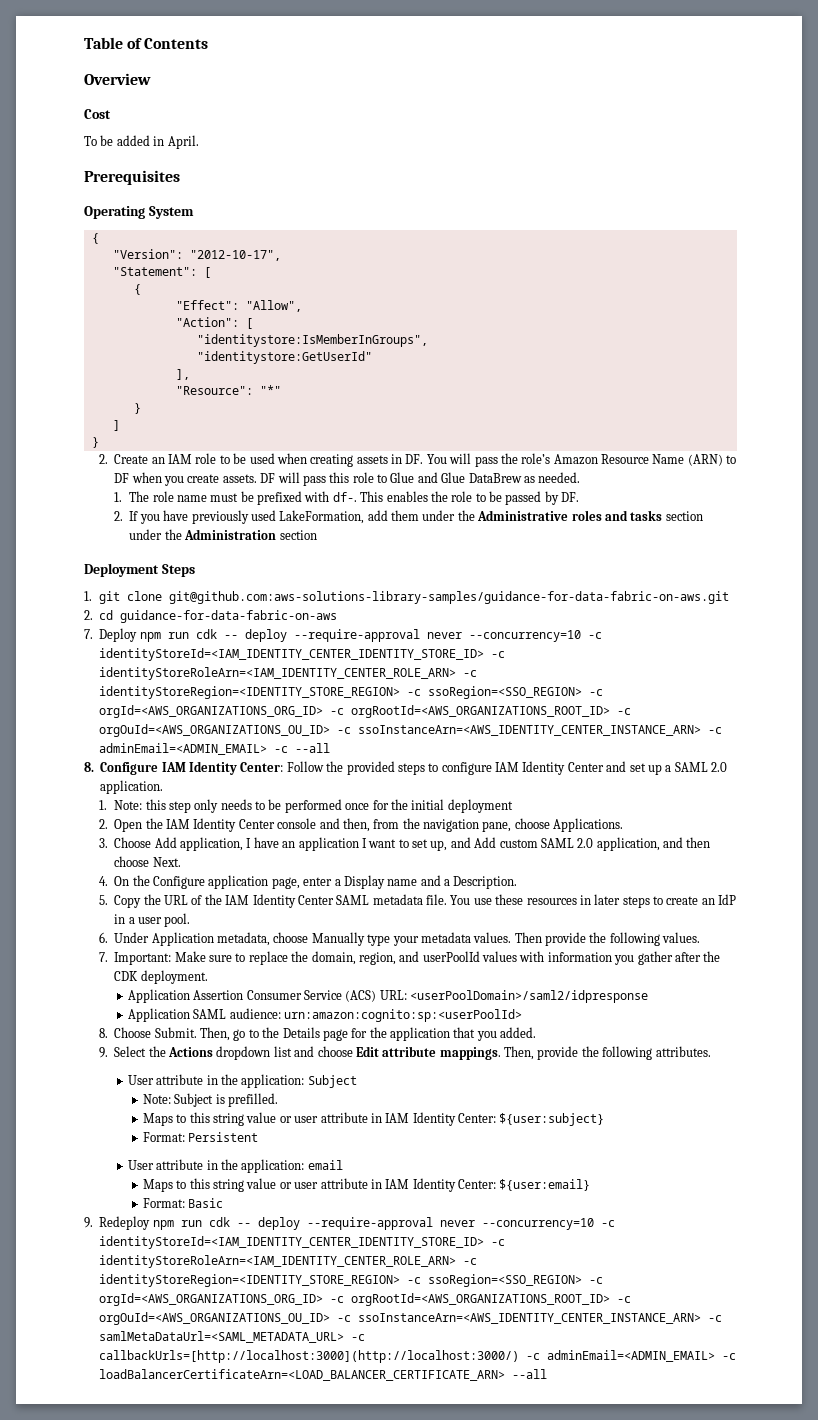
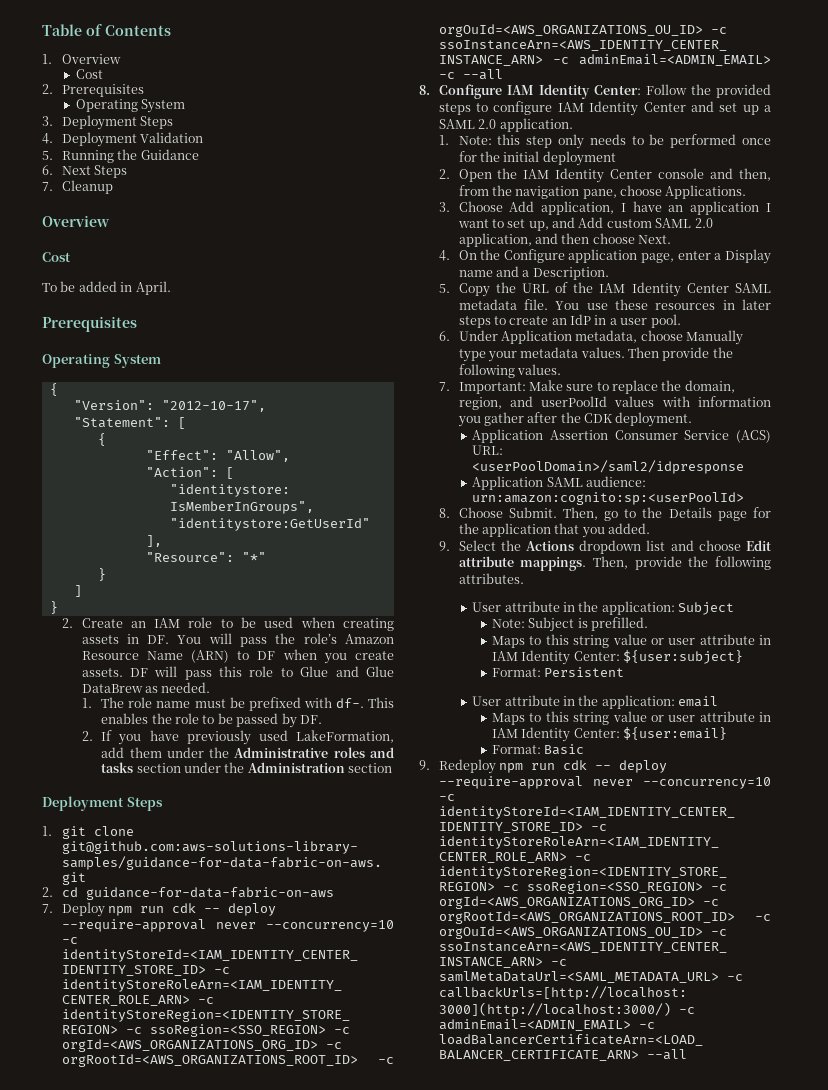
(209, 43) none -> [42,54,121,64] [75,69,103,79] [42,84,144,97] [75,99,185,113] [42,115,174,130] [42,132,204,147] [42,149,199,163] [42,165,128,178] [42,180,113,194] // 1. Overview // Cost // 2. Prerequisites // Operating System // 3. Deployment Steps // 4. Deployment Validation // 5. Running the Guidance // 6. Next Steps // 7. Cleanup

